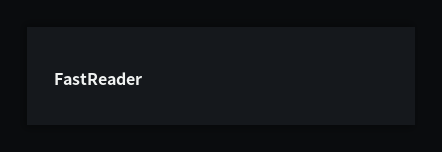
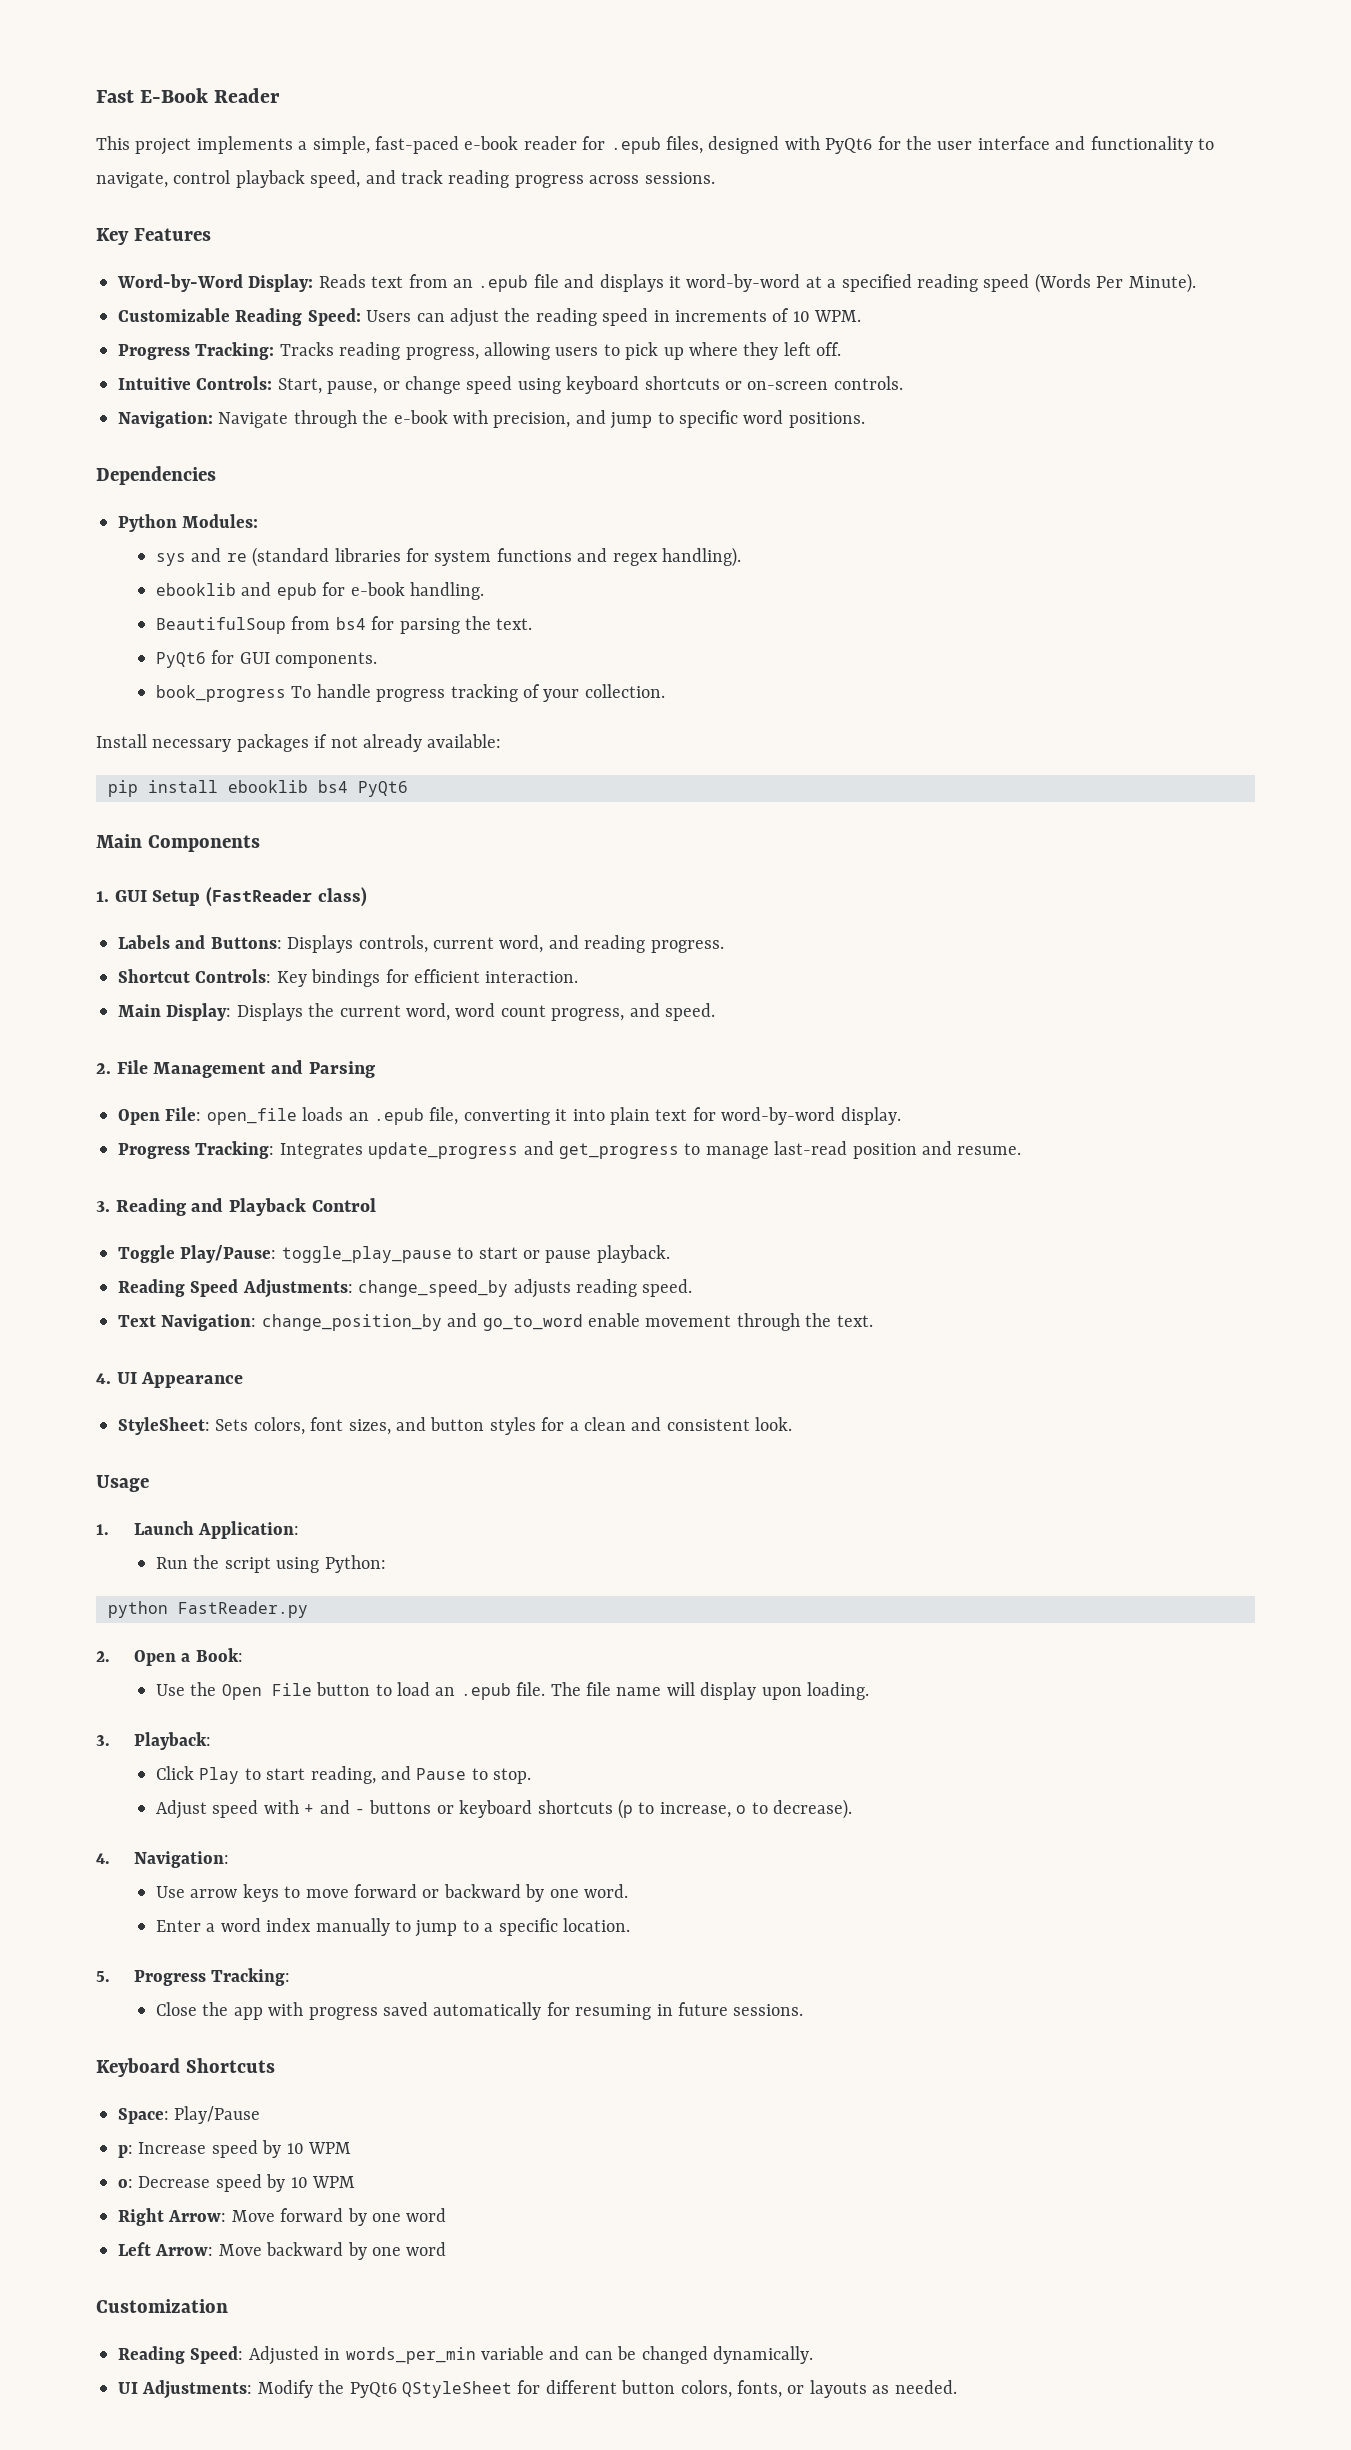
[54,72,142,85] FastReader -> [96,88,281,103] [96,136,1214,155] [96,170,715,188] [96,228,211,245] [117,273,1196,293] [118,308,862,327] [118,342,842,360] [118,376,903,394] [118,410,865,429] [96,466,216,485] [118,514,259,532] [156,547,742,567] [156,582,485,600] [156,616,533,634] [156,650,378,668] [156,684,665,702] [96,734,502,752] [108,780,408,797] [96,834,260,852] [96,887,367,907] [118,935,724,953] [118,969,579,987] [118,1003,715,1021] [96,1060,375,1078] [118,1107,901,1125] [118,1141,1022,1159] [96,1198,376,1216] [118,1245,670,1263] [118,1279,693,1298] [118,1313,873,1331] [96,1372,244,1388] [118,1417,793,1435] [96,1475,149,1492] [96,1521,300,1539] [156,1555,386,1573] [108,1601,308,1618] [96,1648,243,1666] [156,1682,870,1700] [96,1732,212,1750] [156,1766,532,1784] [156,1799,853,1819] [96,1851,230,1868] [156,1884,629,1902] [156,1918,631,1937] [96,1968,291,1986] [156,2002,804,2020] [96,2058,275,2077] [118,2106,261,2124] [118,2140,351,2158] [118,2174,355,2192] [118,2208,447,2226] [118,2242,447,2260] [96,2299,228,2313] [118,2346,813,2365] [118,2380,957,2399] Fast E-Book Reader // This project implements a simple, fast-paced e-book reader for .epub files, designed with PyQt6 for the user interface and functionality to navigate, control playback speed, and track reading progress across sessions. // Key Features // Word-by-Word Display: Reads text from an .epub file and displays it word-by-word at a specified reading speed (Words Per Minute). // Customizable Reading Speed: Users can adjust the reading speed in increments of 10 WPM. // Progress Tracking: Tracks reading progress, allowing users to pick up where they left off. // Intuitive Controls: Start, pause, or change speed using keyboard shortcuts or on-screen controls. // Navigation: Navigate through the e-book with precision, and jump to specific word positions. // Dependencies // Python Modules: // sys and re (standard libraries for system functions and regex handling). // ebooklib and epub for e-book handling. // BeautifulSoup from bs4 for parsing the text. // PyQt6 for GUI components. // book_progress To handle progress tracking of your collection. // Install necessary packages if not already available: // pip install ebooklib bs4 PyQt6 // Main Components // 1. GUI Setup (FastReader class) // Labels and Buttons: Displays controls, current word, and reading progress. // Shortcut Controls: Key bindings for efficient interaction. // Main Display: Displays the current word, word count progress, and speed. // 2. File Management and Parsing // Open File: open_file loads an .epub file, converting it into plain text for word-by-word display. // Progress Tracking: Integrates update_progress and get_progress to manage last-read position and resume. // 3. Reading and Playback Control // Toggle Play/Pause: toggle_play_pause to start or pause playback. // Reading Speed Adjustments: change_speed_by adjusts reading speed. // Text Navigation: change_position_by and go_to_word enable movement through the text. // 4. UI Appearance // StyleSheet: Sets colors, font sizes, and button styles for a clean and consistent look. // Usage // 1. Launch Application: // Run the script using Python: // python FastReader.py // 2. Open a Book: // Use the Open File button to load an .epub file. The file name will display upon loading. // 3. Playback: // Click Play to start reading, and Pause to stop. // Adjust speed with + and - buttons or keyboard shortcuts (p to increase, o to decrease). // 4. Navigation: // Use arrow keys to move forward or backward by one word. // Enter a word index manually to jump to a specific location. // 5. Progress Tracking: // Close the app with progress saved automatically for resuming in future sessions. // Keyboard Shortcuts // Space: Play/Pause // p: Increase speed by 10 WPM // o: Decrease speed by 10 WPM // Right Arrow: Move forward by one word // Left Arrow: Move backward by one word // Customization // Reading Speed: Adjusted in words_per_min variable and can be changed dynamically. // UI Adjustments: Modify the PyQt6 QStyleSheet for different button colors, fonts, or layouts as needed.

